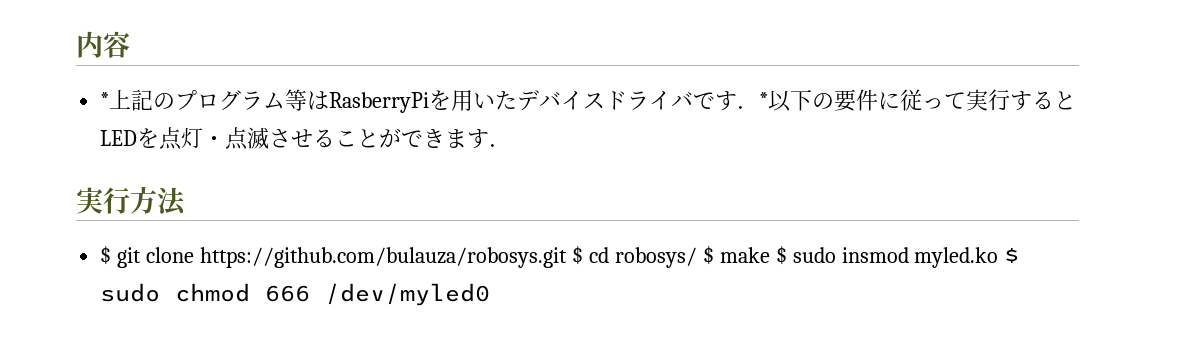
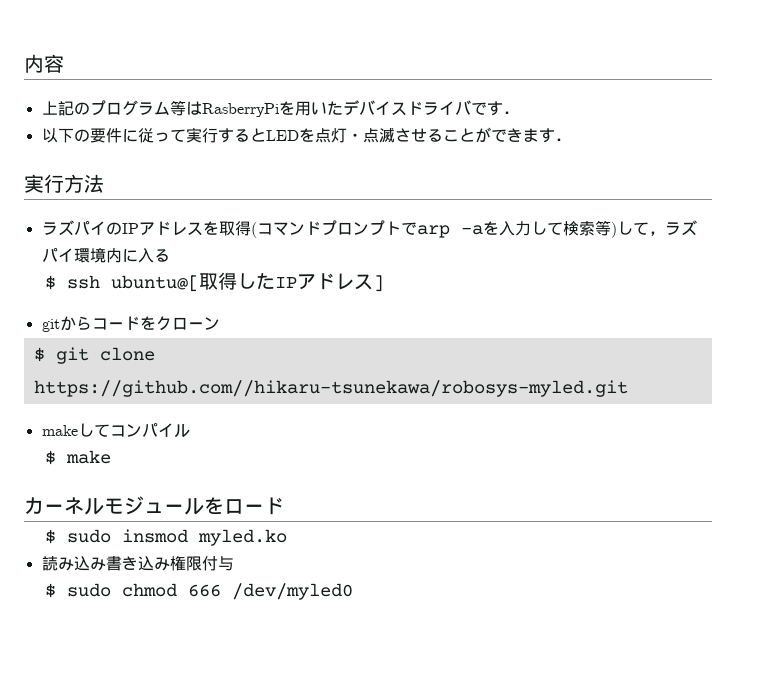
[100,92,110,108] * -> (64, 63) none
[759,92,769,108] * -> (519, 112) //
[100,246,999,268] $ git clone https://github.com/bulauza/robosys.git $ cd robosys/ $ make $ sudo insmod myled.ko -> [41,220,697,238] [41,247,170,263] [44,272,384,292] [41,316,220,332] [33,347,155,364] [33,380,628,397] [41,423,190,438] [44,450,111,465] [24,496,284,515] [44,529,287,546] [41,556,234,571] ラズパイのIPアドレスを取得(コマンドプロンプトでarp -aを入力して検索等)して，ラズパイ環境内に入る // $ ssh ubuntu@[取得したIPアドレス] // gitからコードをクローン // $ git clone https://github.com//hikaru-tsunekawa/robosys-myled.git // makeしてコンパイル // $ make // カーネルモジュールをロード // $ sudo insmod myled.ko // 読み込み書き込み権限付与 //

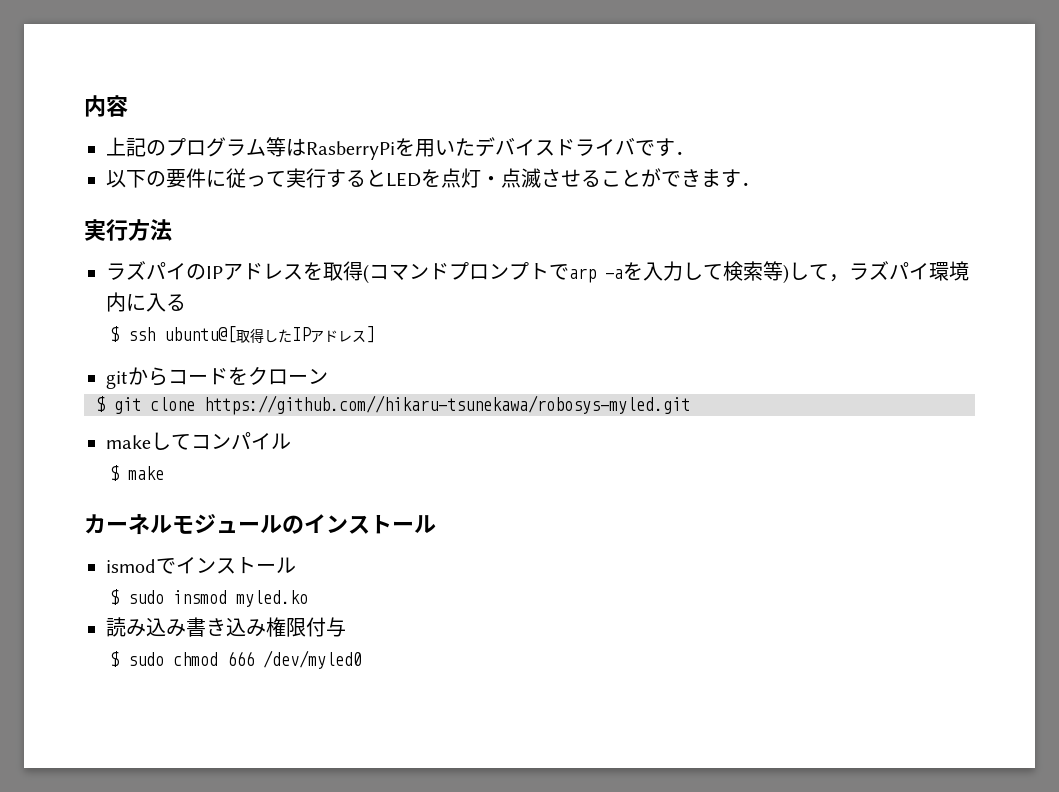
[204,497,284,515] をロード -> [282,514,436,534] [106,557,296,574] のインストール // ismodでインストール

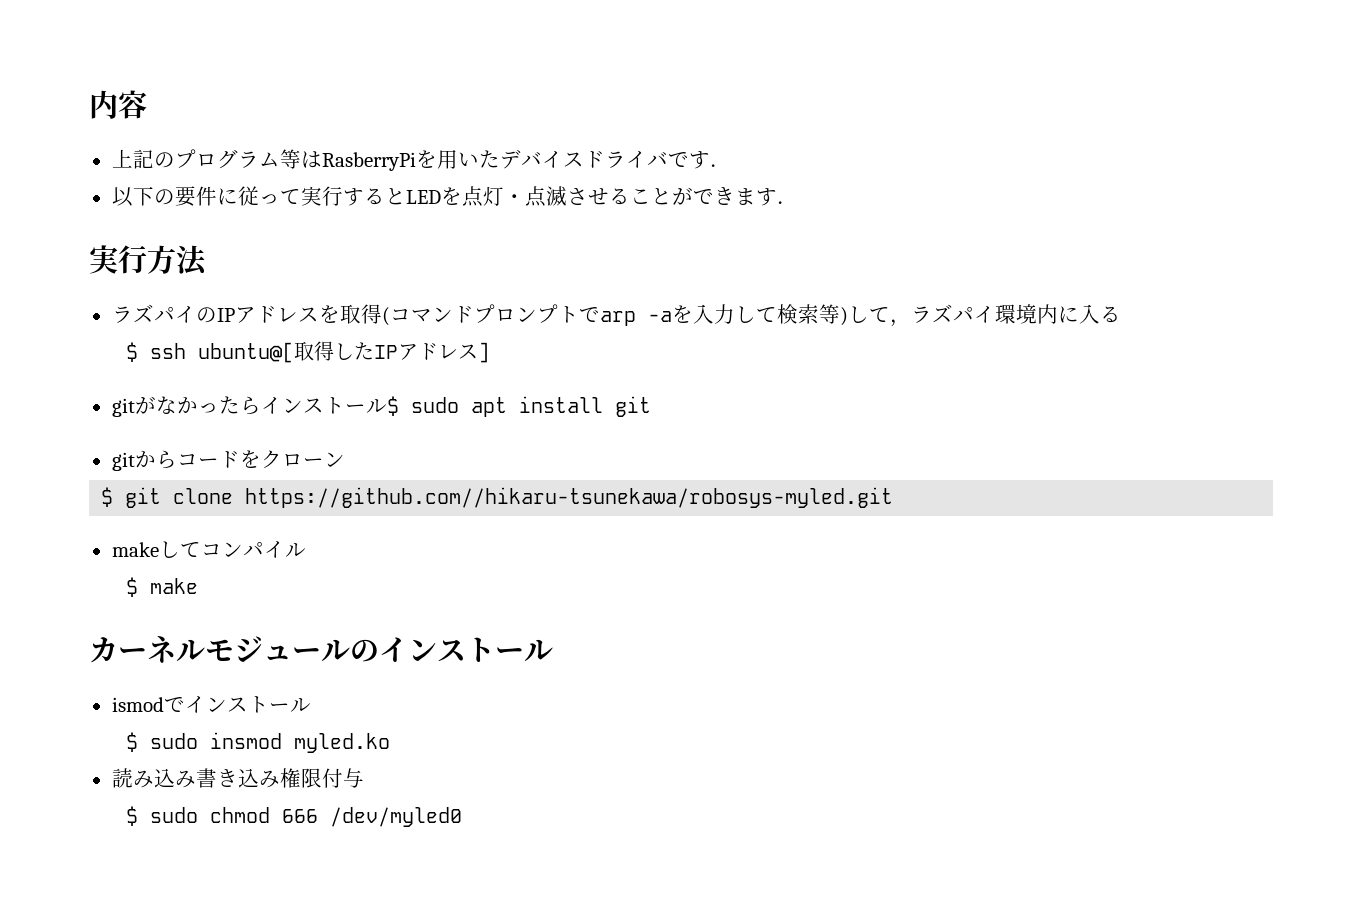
(376, 334) none -> [111,396,651,417] // gitがなかったらインストール$ sudo apt install git

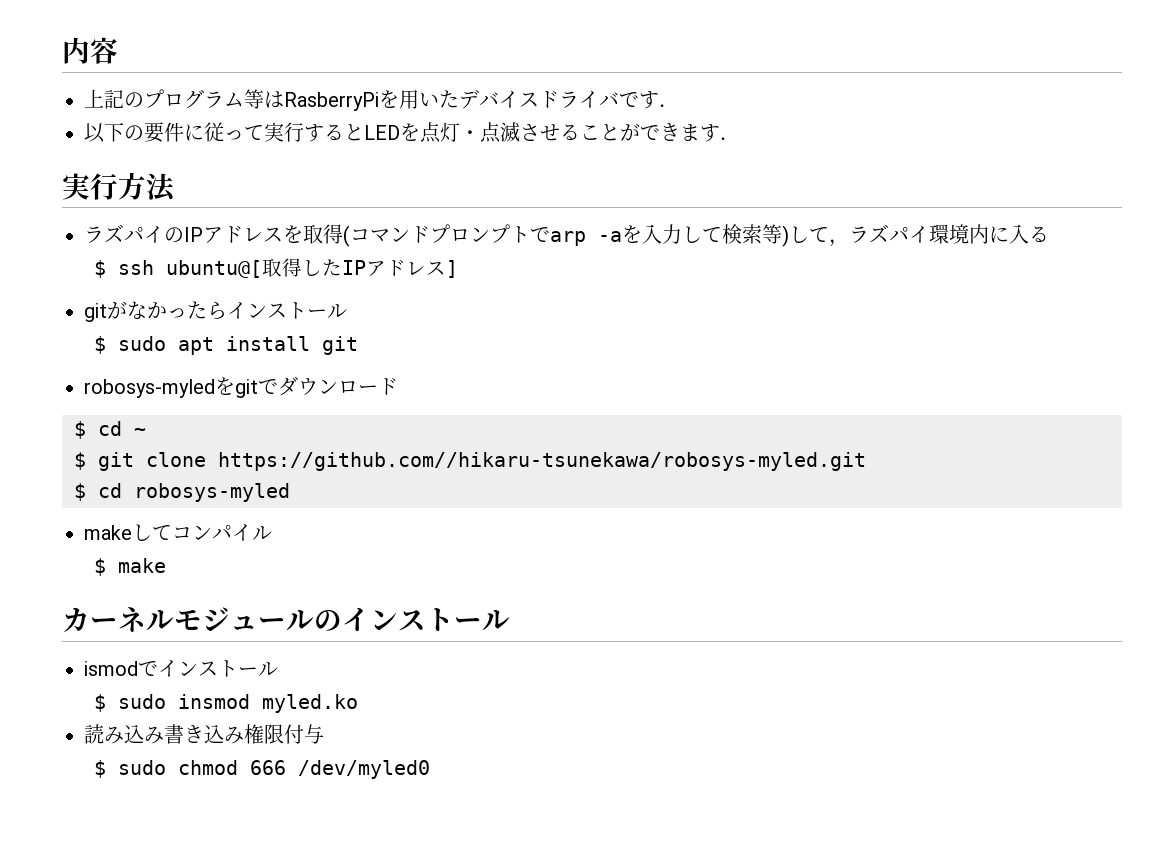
(387, 406) none -> (347, 311) //
[111,450,345,471] gitからコードをクローン -> [84,376,398,398] [74,421,146,439] robosys-myledをgitでダウンロード // $ cd ~
(894, 497) none -> [74,483,290,502] // $ cd robosys-myled

